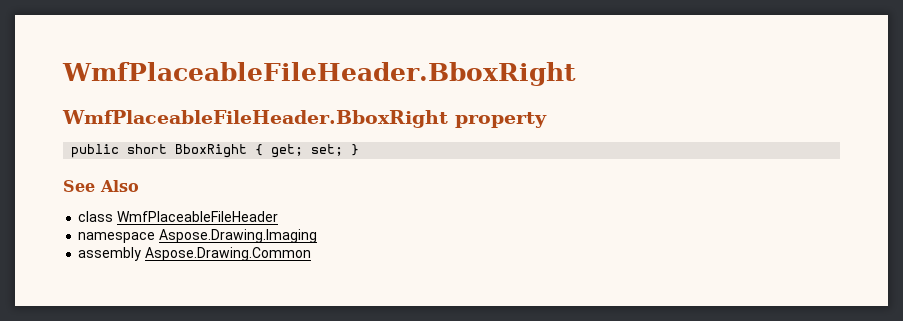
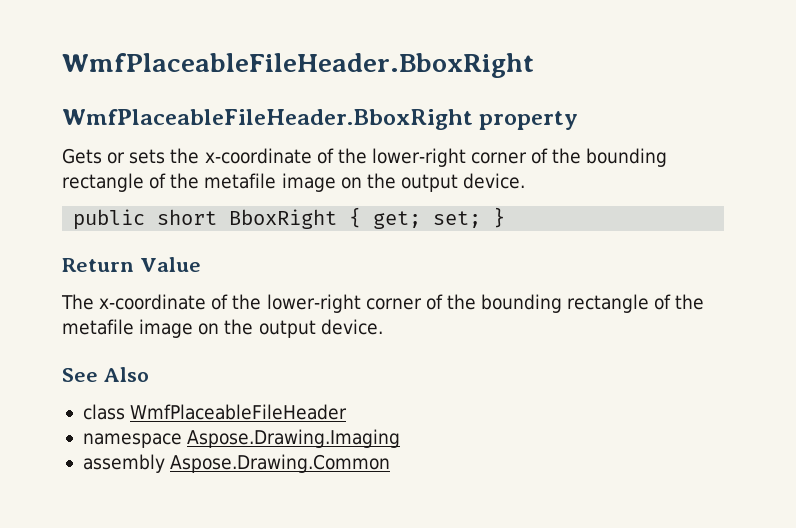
(547, 120) none -> [62,148,668,167] [62,173,526,192] // Gets or sets the x-coordinate of the lower-right corner of the bounding rectangle of the metafile image on the output device.
(360, 150) none -> [62,257,201,272] [61,294,705,313] [62,319,383,338] // Return Value // The x-coordinate of the lower-right corner of the bounding rectangle of the metafile image on the output device.

